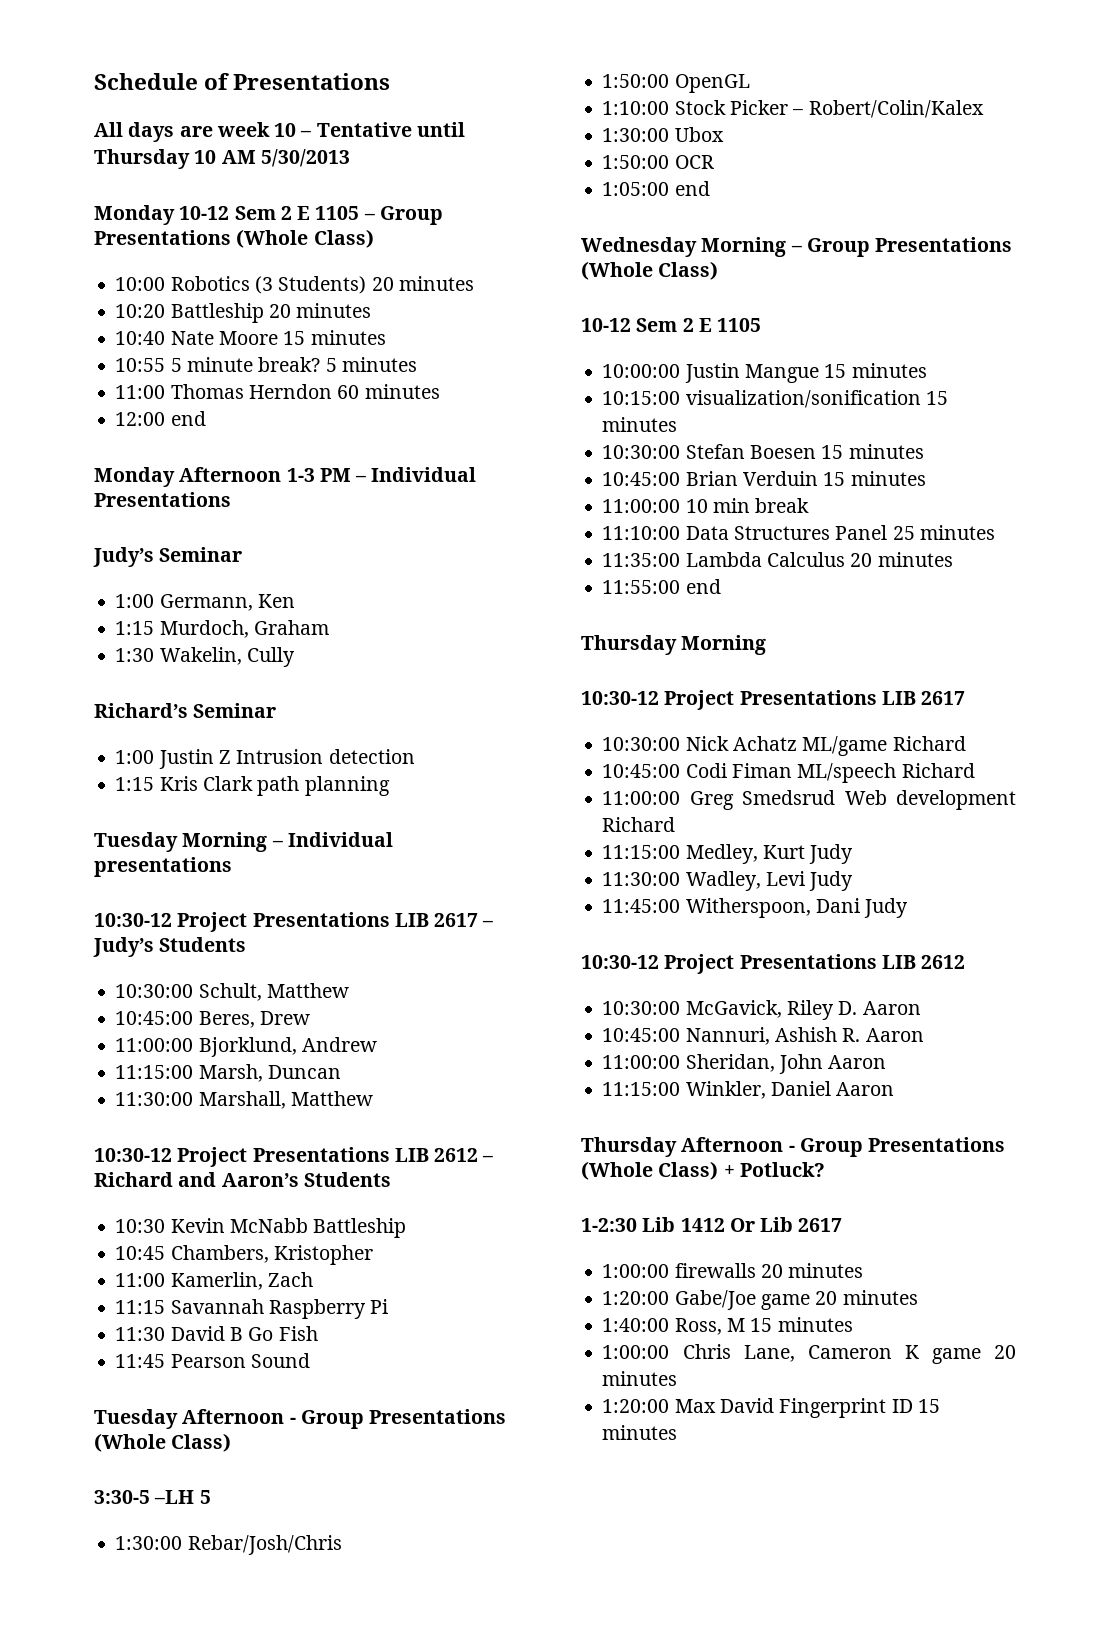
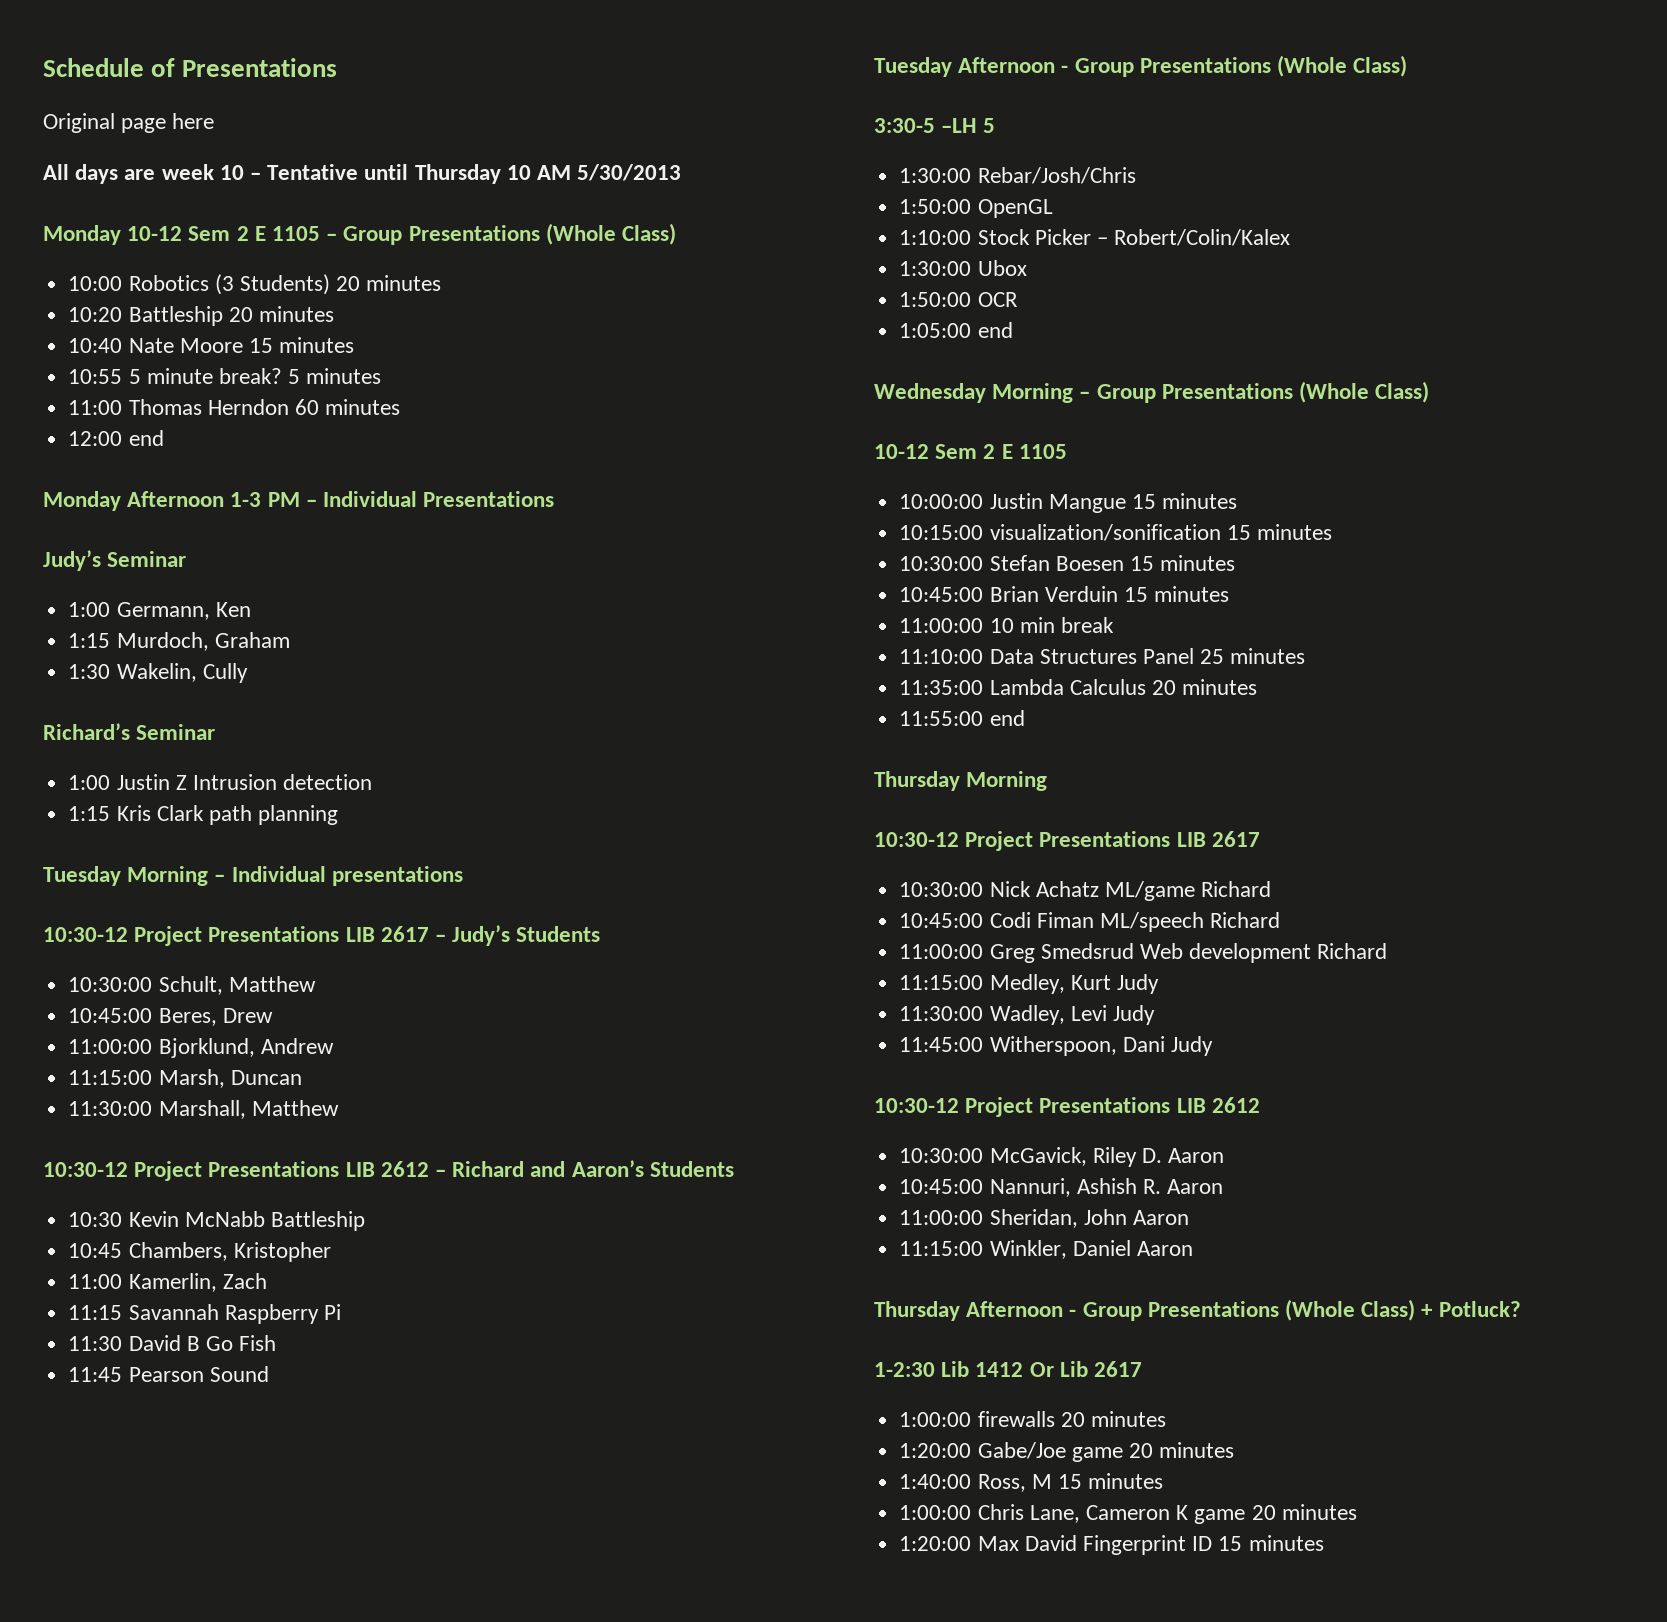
(391, 81) none -> [43,113,215,133] // Original page here

